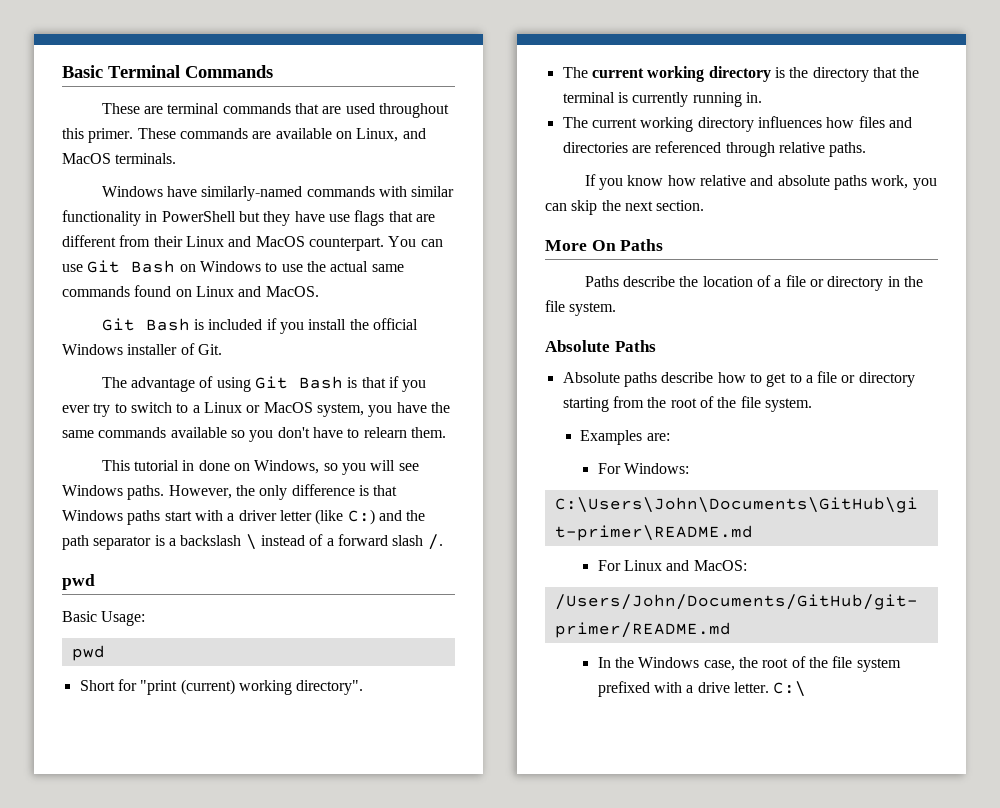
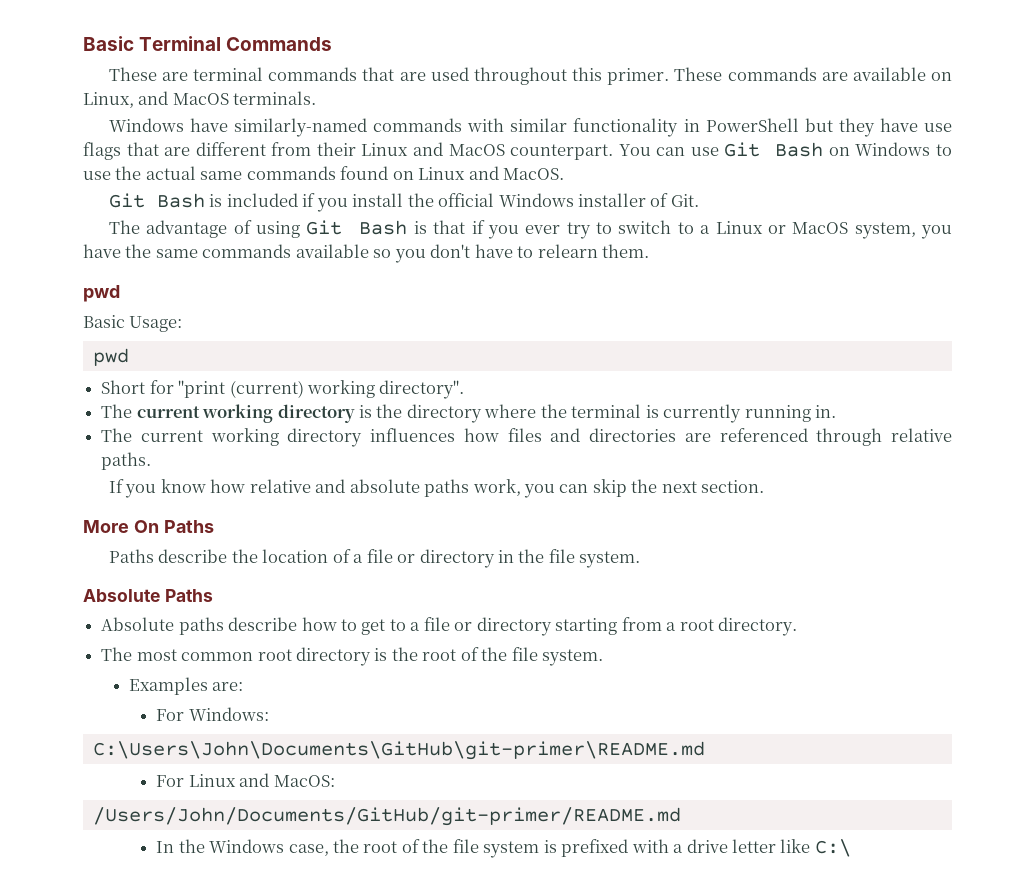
[101,460,419,475] [62,484,398,500] [62,509,426,525] [62,534,443,550] // This tutorial in done on Windows, so you will see Windows paths. However, the only difference is that Windows paths start with a driver letter (like C:) and the path separator is a backslash \ instead of a forward slash /. -> (650, 251) none
[872,67,897,78] that -> [484,404,537,418] where
(644, 402) none -> [666,617,797,636] [101,647,388,666] a root directory. // The most common root directory is
(901, 665) none -> [543,840,557,853] is
[734,682,770,693] letter. -> [731,839,811,853] letter like

